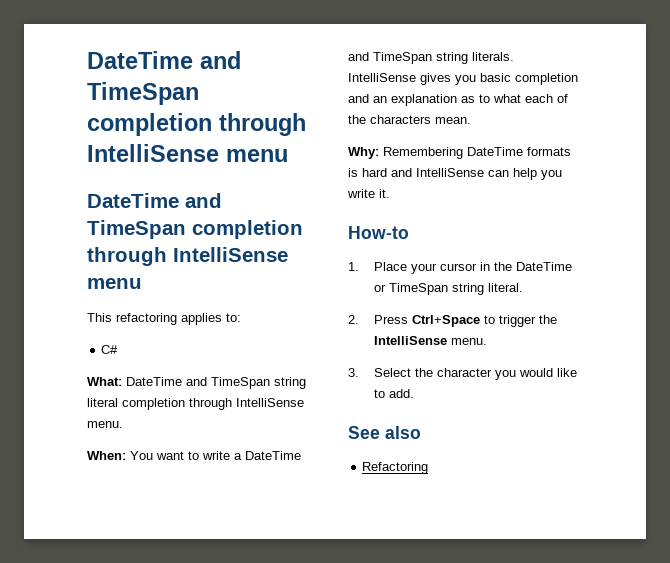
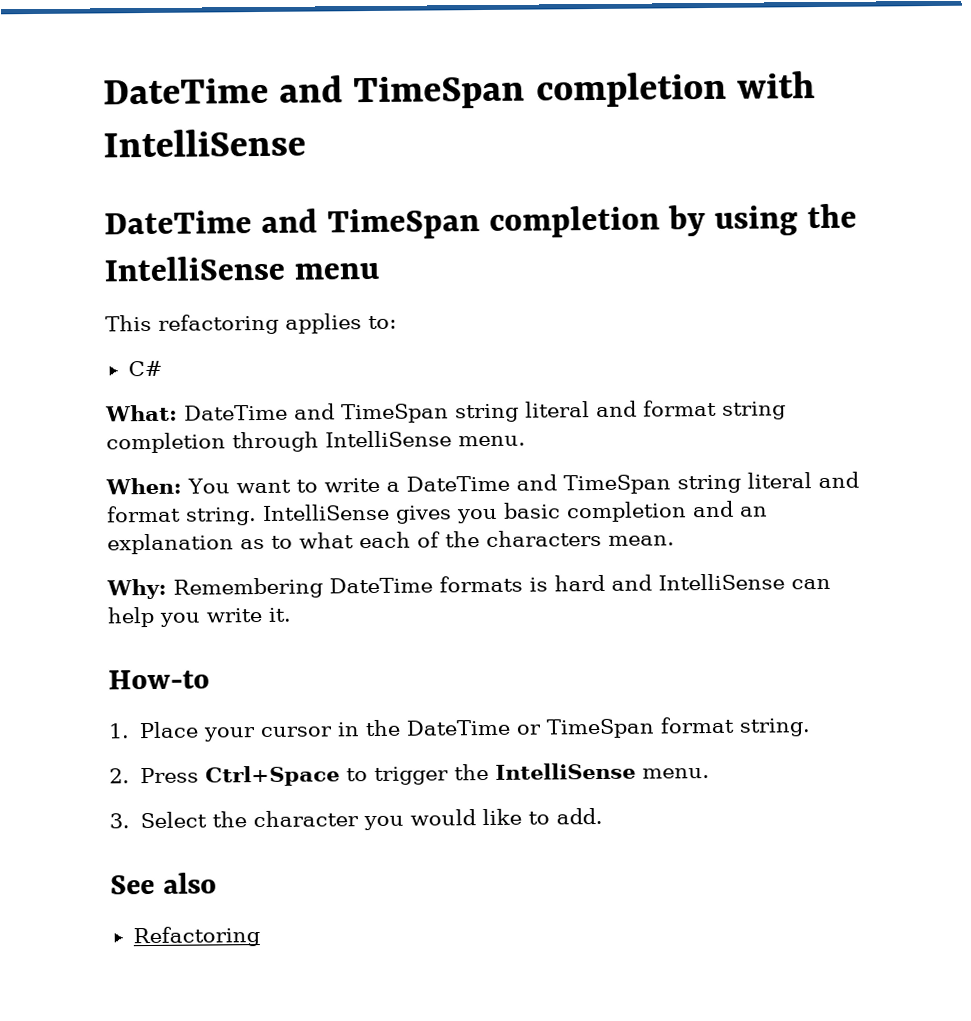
[87,51,241,69] [87,82,199,105] [87,113,306,136] [87,144,288,162] [87,193,222,208] [87,220,303,239] [87,247,167,266] DateTime and TimeSpan completion through IntelliSense menu // DateTime and TimeSpan completion through -> [103,71,815,110] [103,128,306,158] [104,203,857,240] DateTime and TimeSpan completion with IntelliSense // DateTime and TimeSpan completion by using the
(118, 402) none -> [596,399,786,420] and format string
[472,52,514,61] literals. -> [746,471,859,489] [106,505,257,526] literal and format string.
[451,283,523,295] string literal. -> [660,716,812,737] format string.

